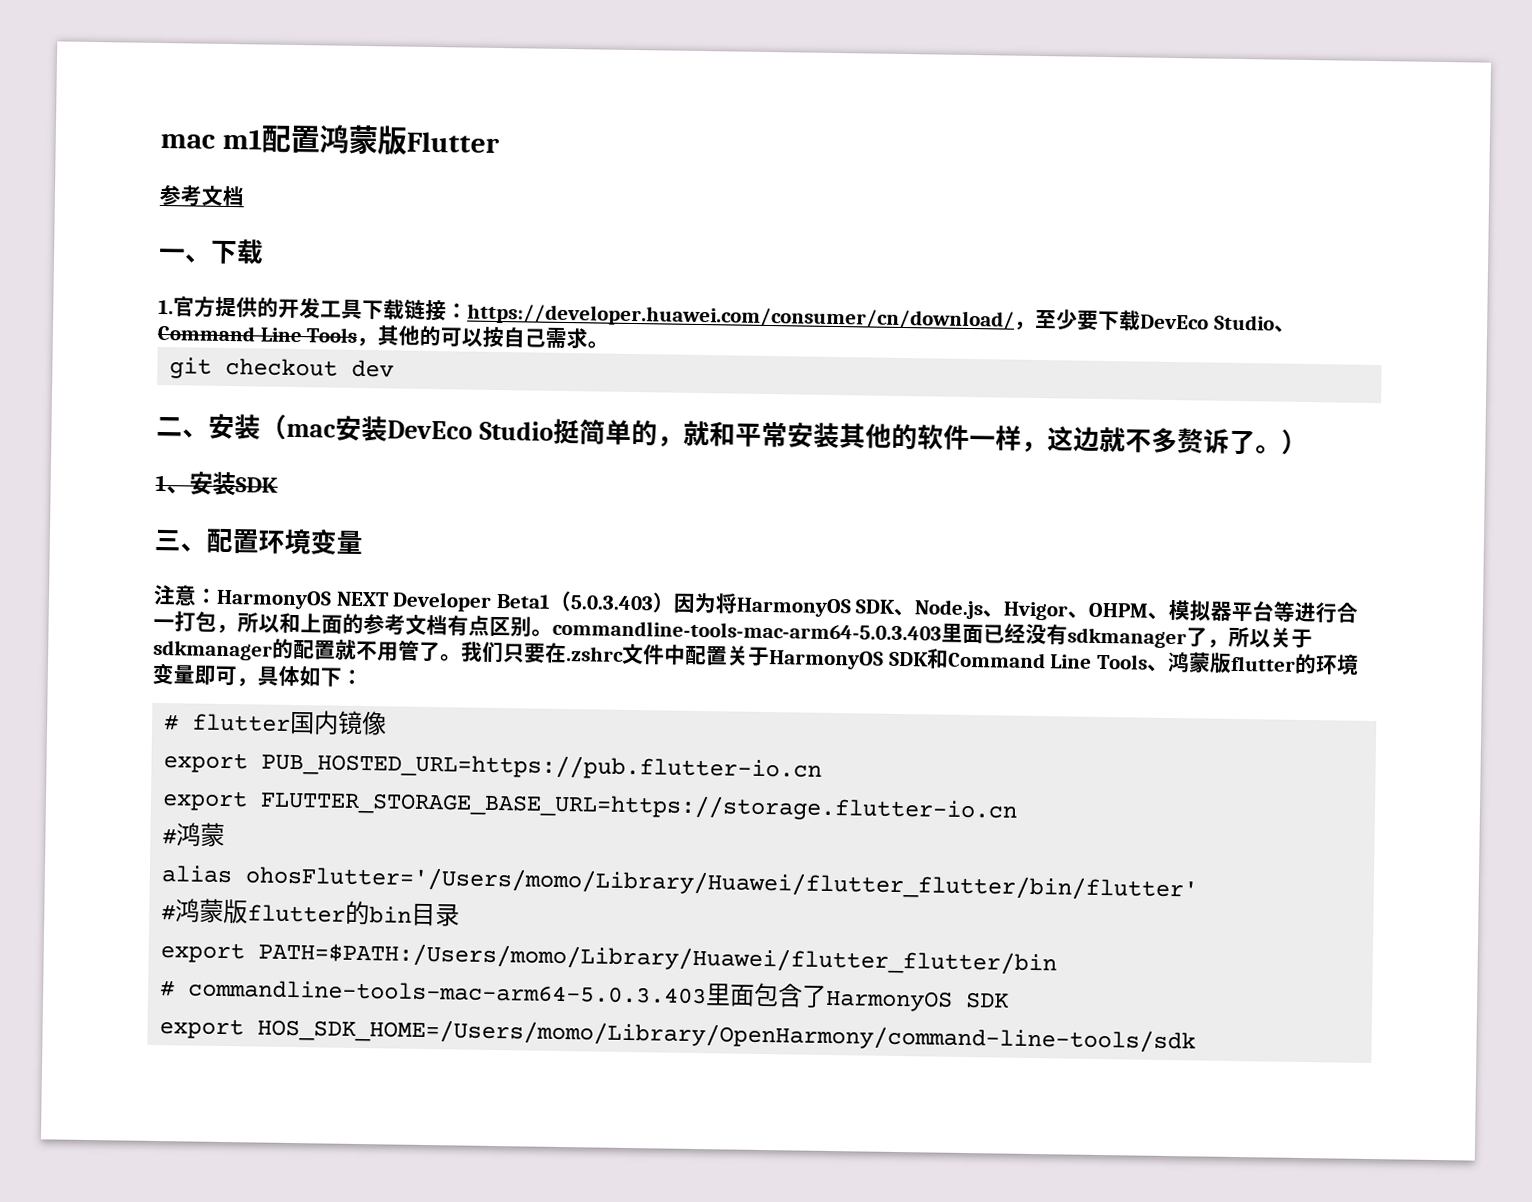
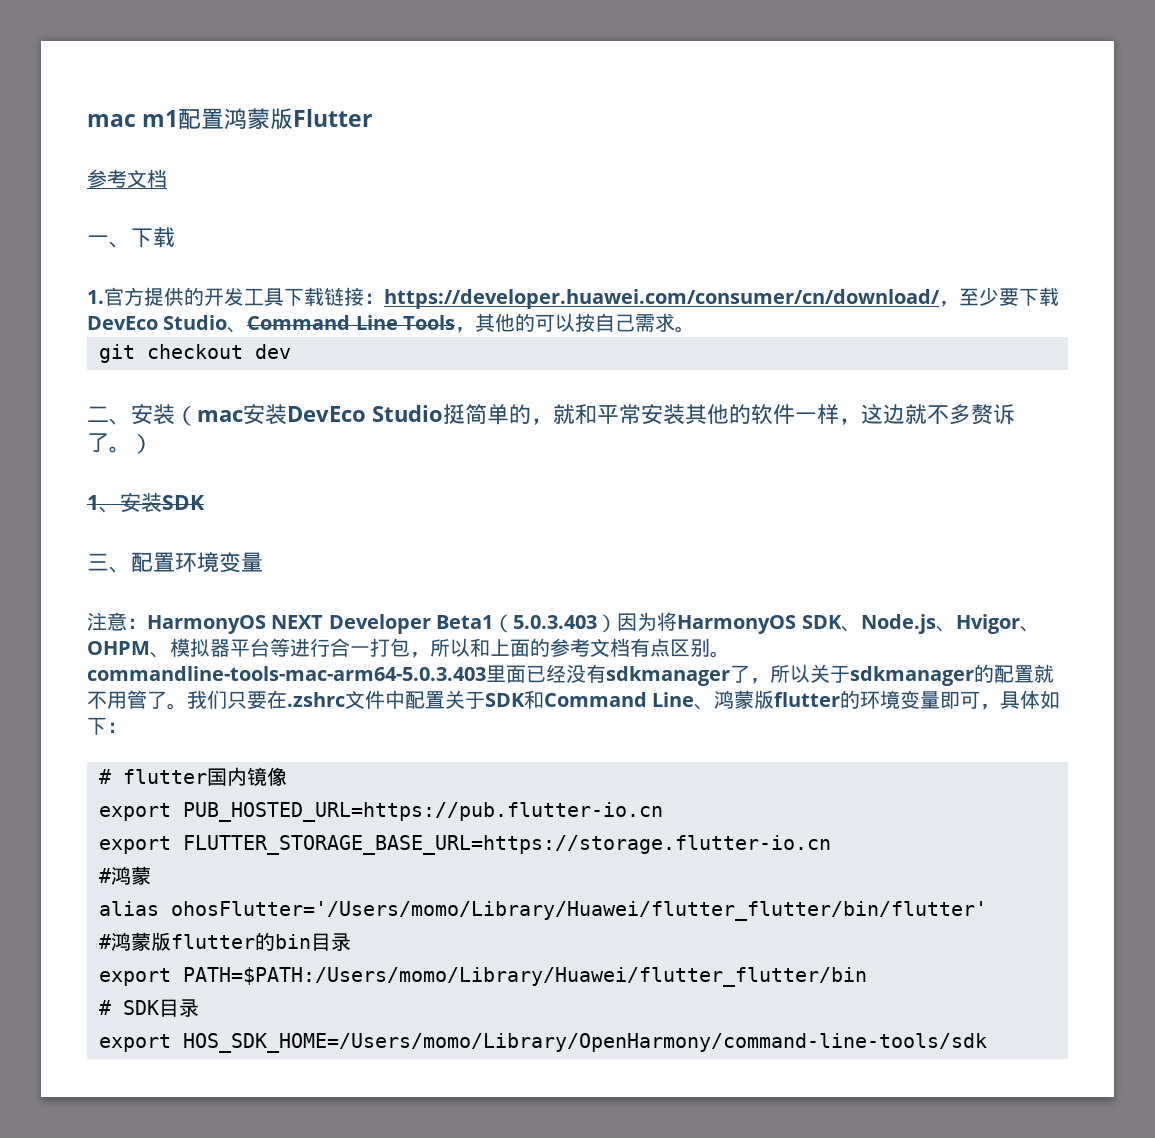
[769,650,884,670] HarmonyOS -> (485, 700) none
[1096,653,1148,670] Tools -> (695, 699) none
[188,979,1010,1012] commandline-tools-mac-arm64-5.0.3.403里面包含了HarmonyOS SDK -> [123,999,199,1017] SDK目录

